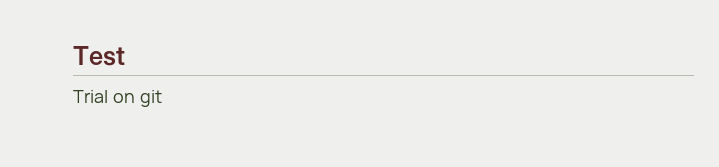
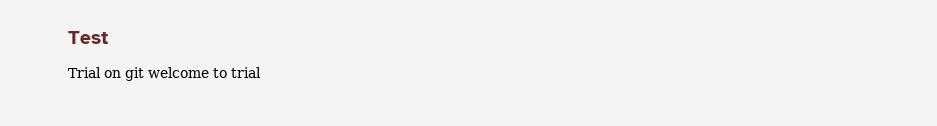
(162, 98) none -> [148,67,261,78] welcome to trial

